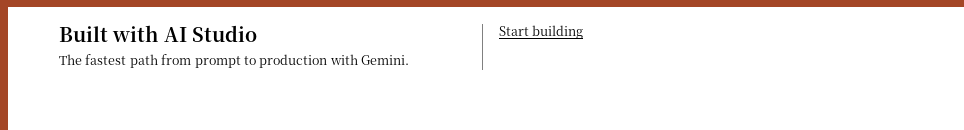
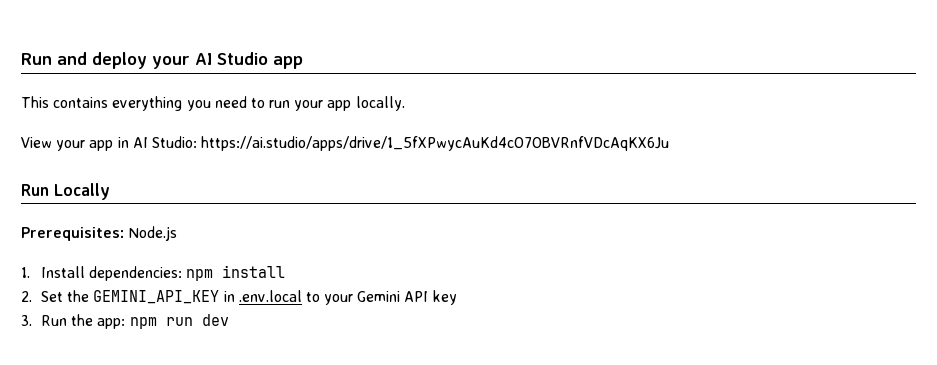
[59,25,257,42] [59,54,409,68] [499,25,584,39] Built with AI Studio // The fastest path from prompt to production with Gemini. // Start building -> [21,52,303,69] [21,96,405,111] [21,136,670,151] [21,183,110,200] [21,226,178,241] [21,265,286,281] [21,290,457,305] [21,314,229,329] Run and deploy your AI Studio app // This contains everything you need to run your app locally. // View your app in AI Studio: https://ai.studio/apps/drive/1_5fXPwycAuKd4cO7OBVRnfVDcAqKX6Ju // Run Locally // Prerequisites: Node.js // 1. Install dependencies: npm install // 2. Set the GEMINI_API_KEY in .env.local to your Gemini API key // 3. Run the app: npm run dev

